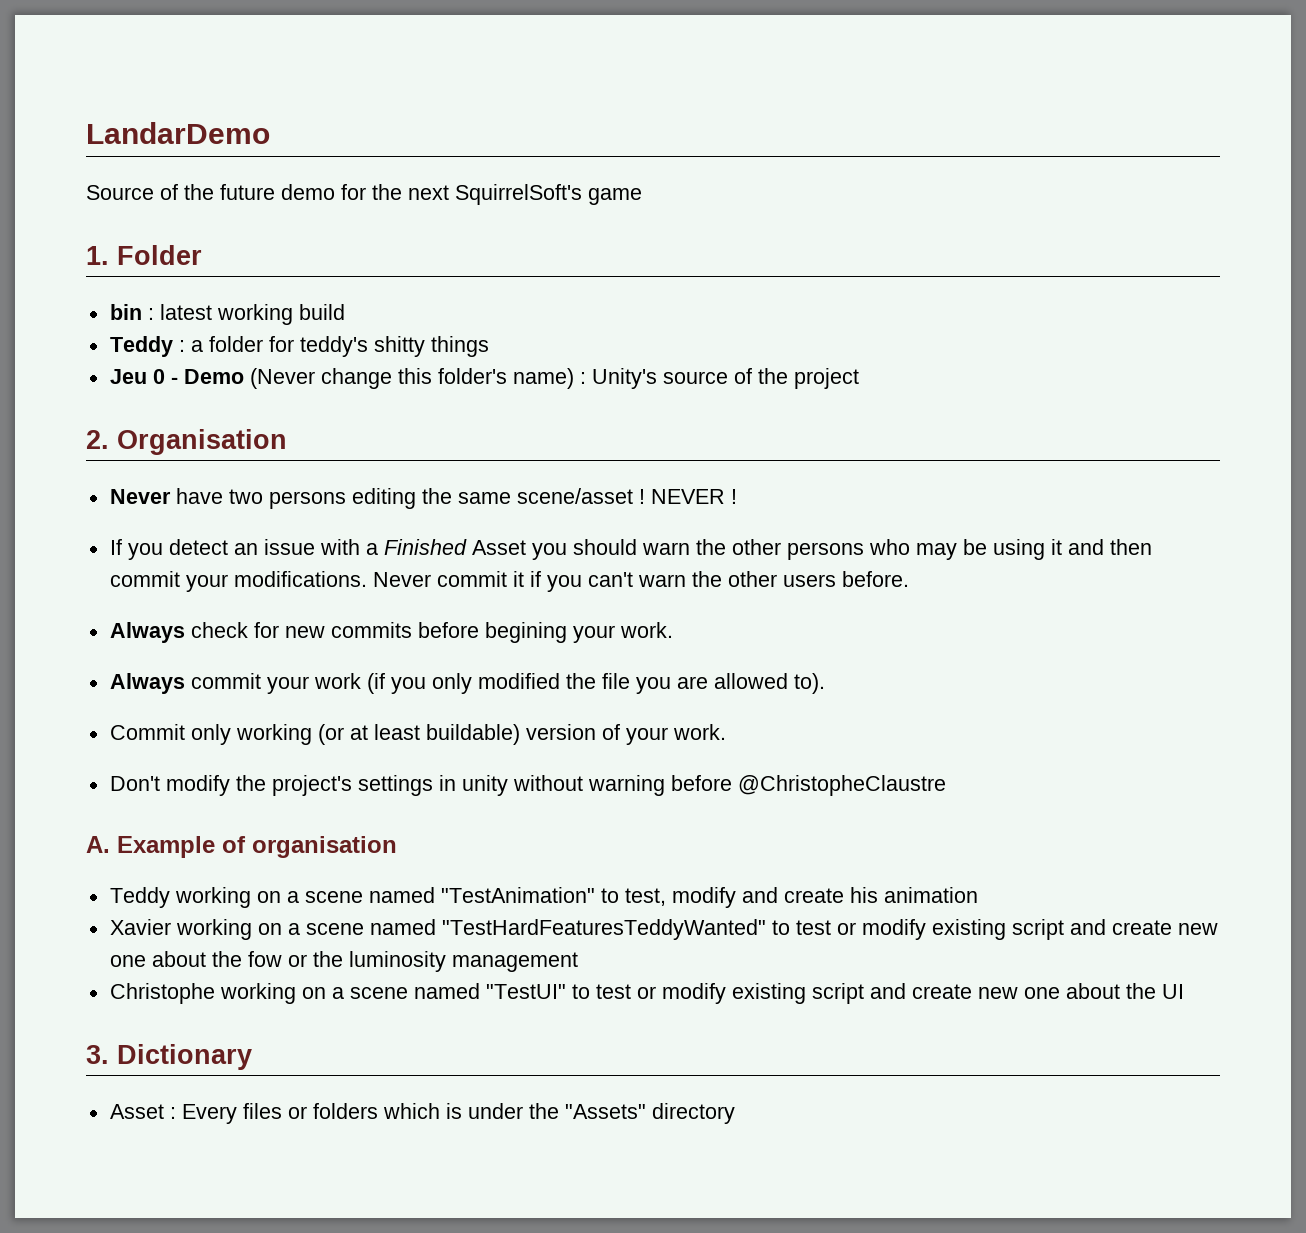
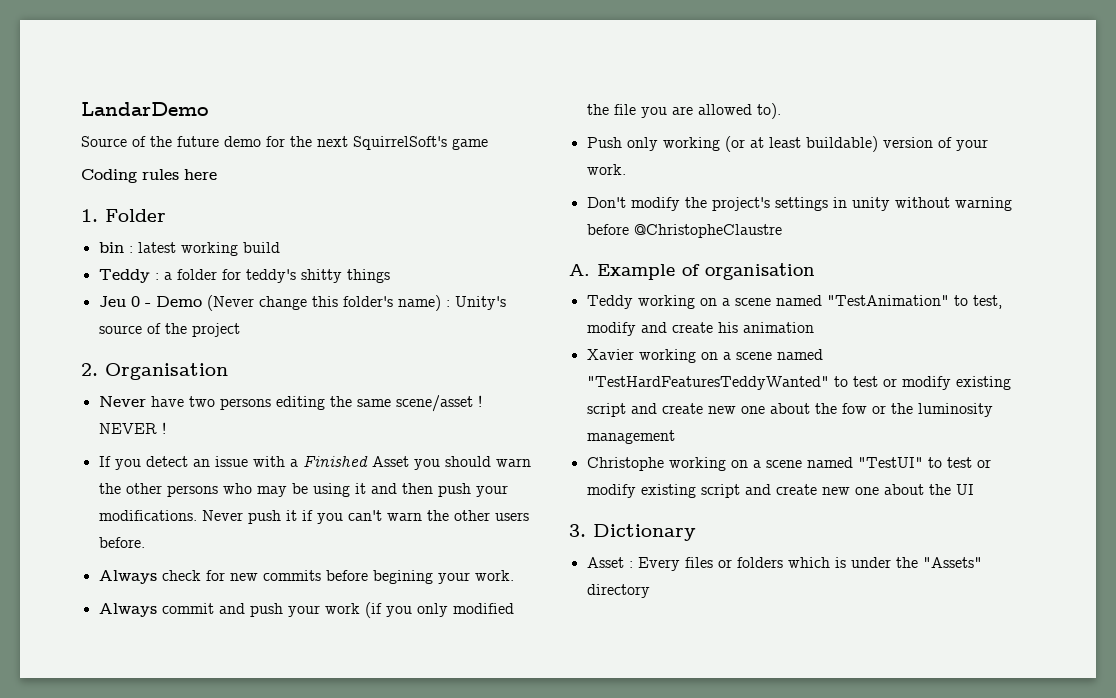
(642, 196) none -> [81,169,217,183] // Coding rules here
[109,571,180,587] commit -> [437,483,471,497] push
[436,571,507,587] commit -> [247,510,281,524] push
(261, 681) none -> [218,603,283,617] and push
[109,724,185,740] Commit -> [586,137,622,148] Push

